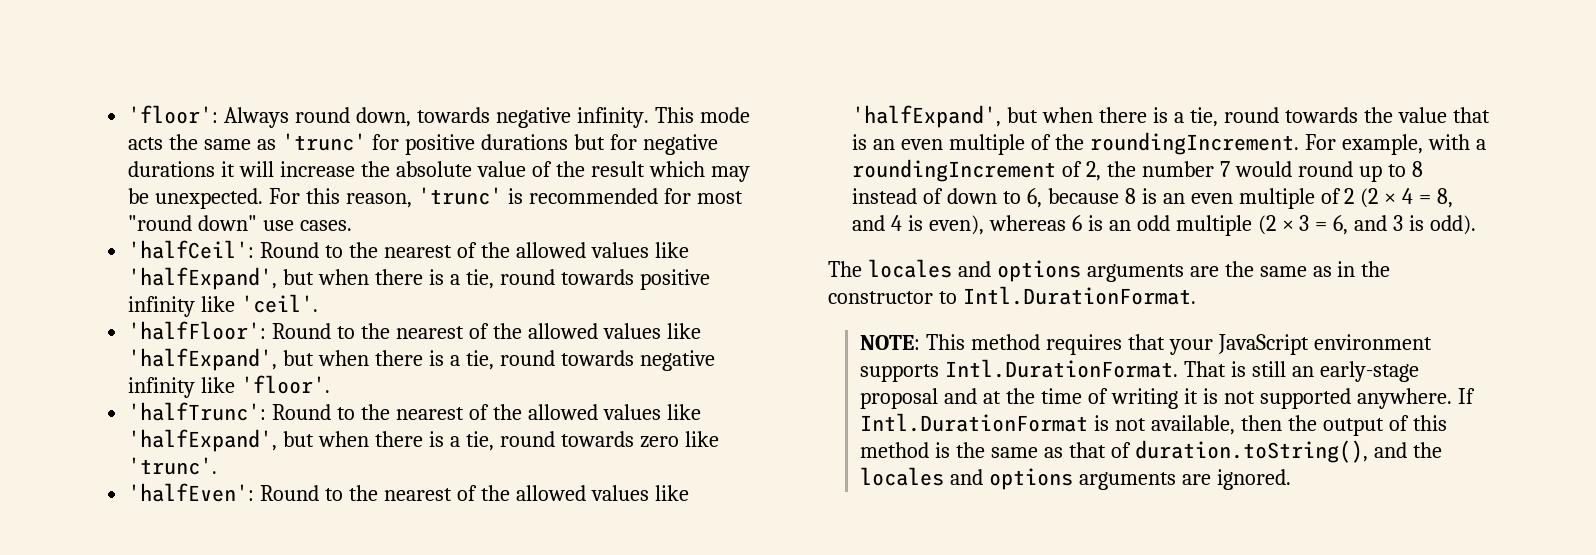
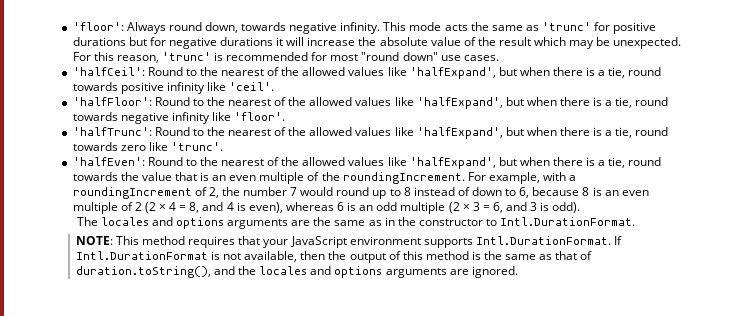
[1184,361,1419,382] [860,388,1452,409] That is still an early-stage proposal and at the time of writing it is not supported anywhere. -> (611, 240) none

